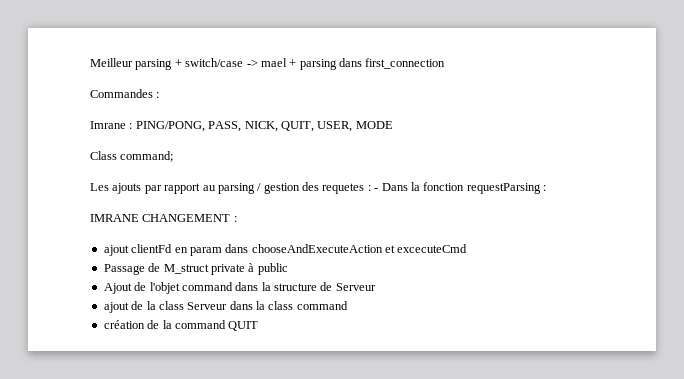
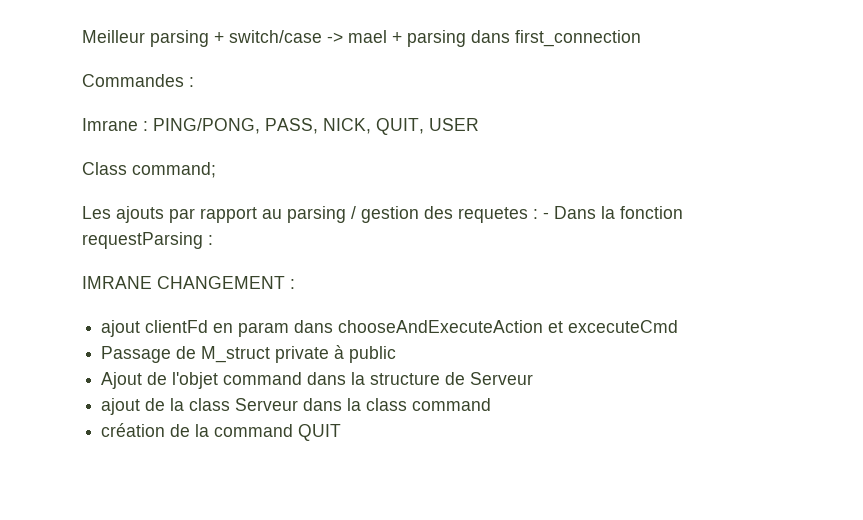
[317,121,393,132] USER, MODE -> [429,118,479,131] USER

